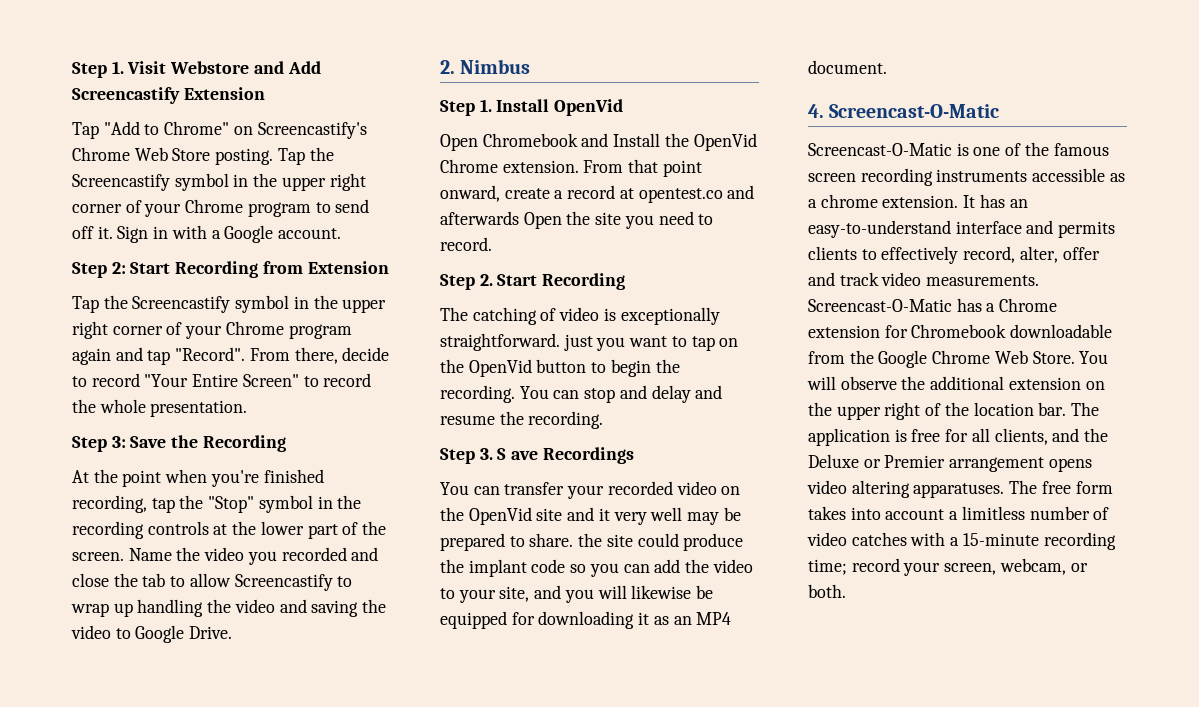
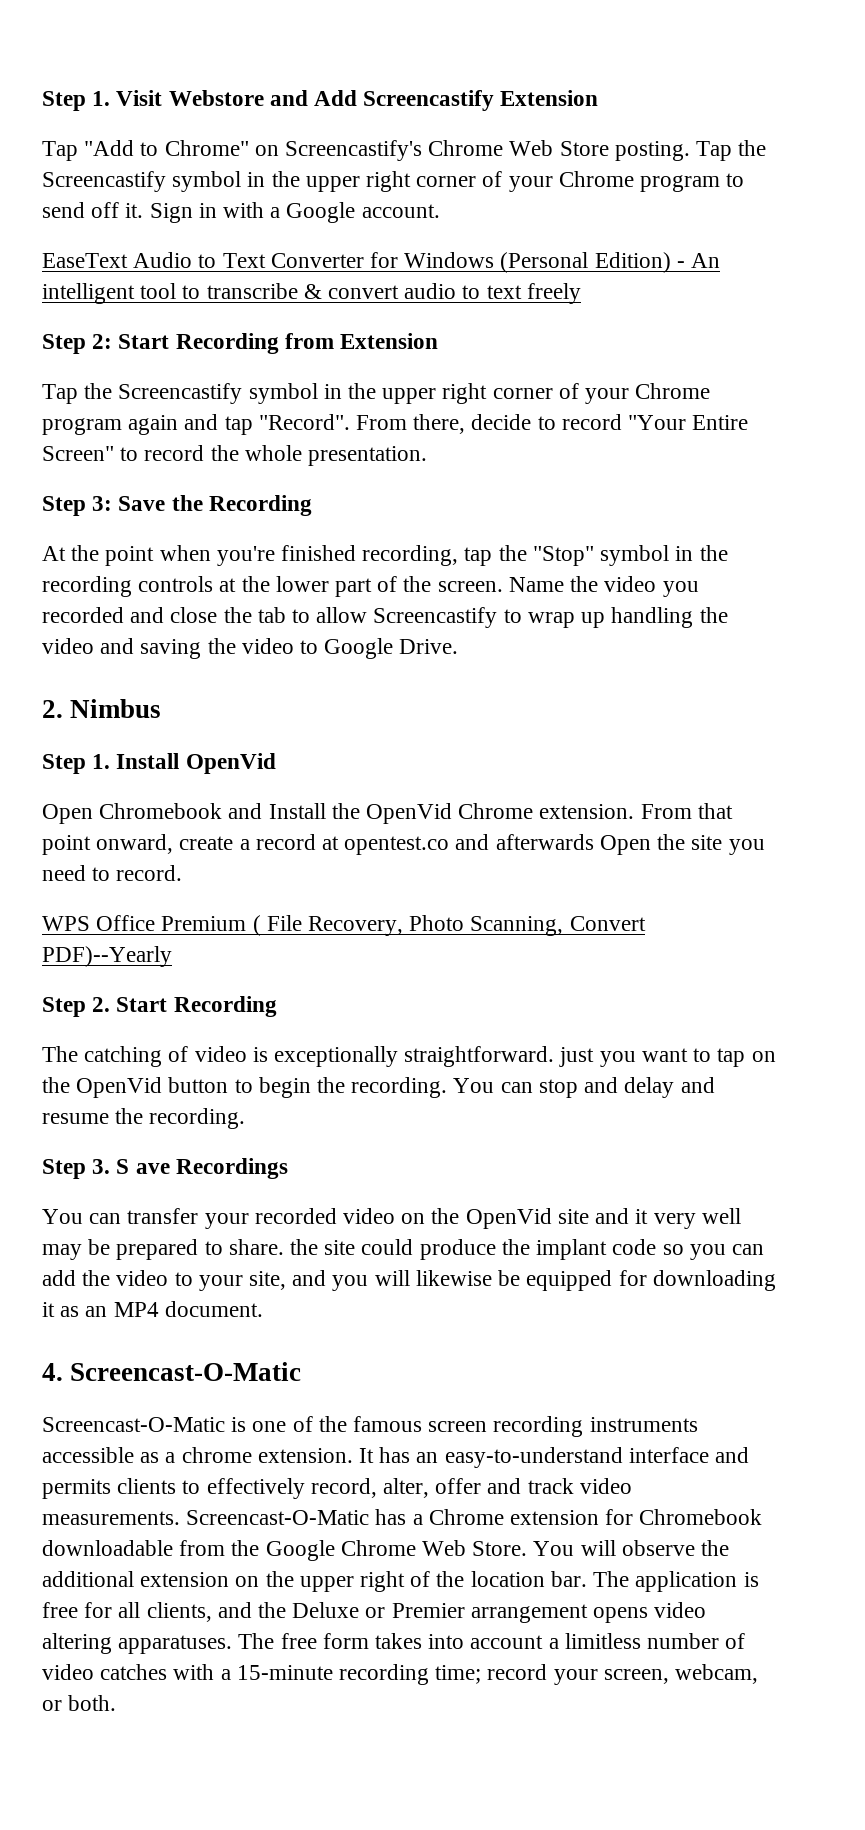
(342, 233) none -> [42,252,721,273] [42,283,581,304] // EaseText Audio to Text Converter for Windows (Personal Edition) - An intelligent tool to transcribe & convert audio to text freely
(492, 244) none -> [42,915,646,936] [42,946,172,967] // WPS Office Premium ( File Recovery, Photo Scanning, Convert PDF)--Yearly

